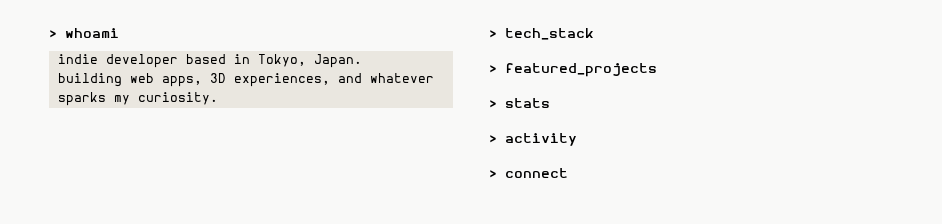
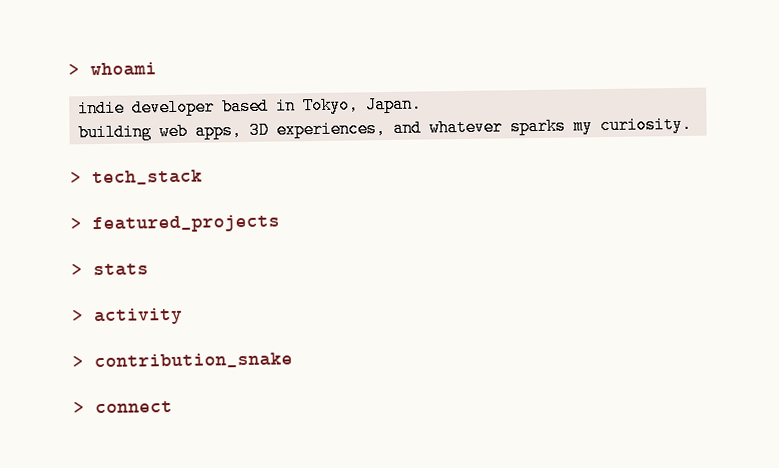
(577, 139) none -> [72,352,293,370] // > contribution_snake

